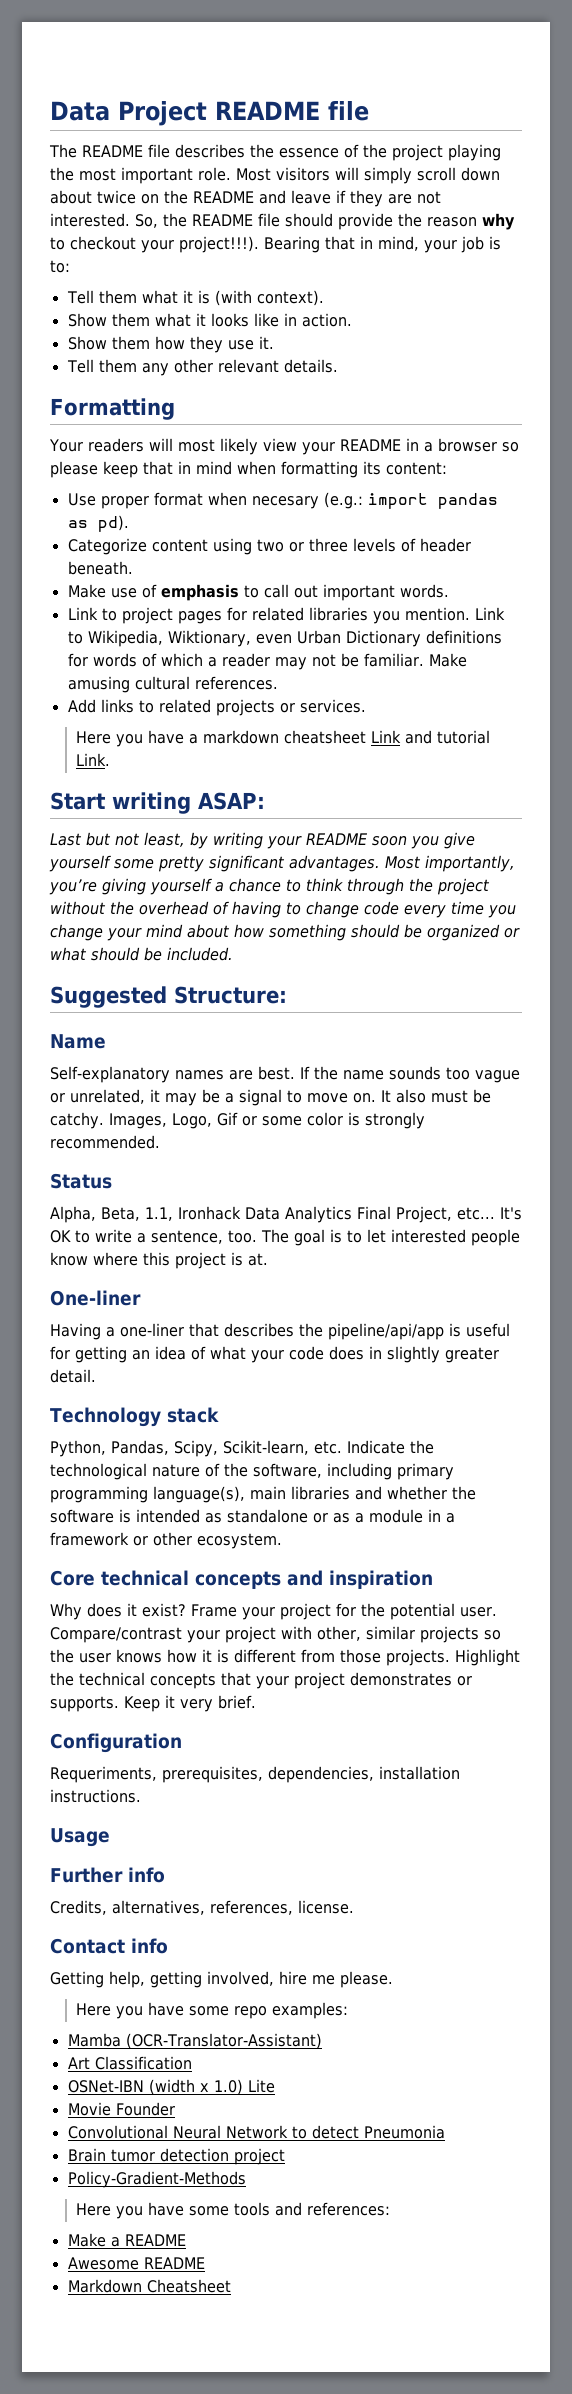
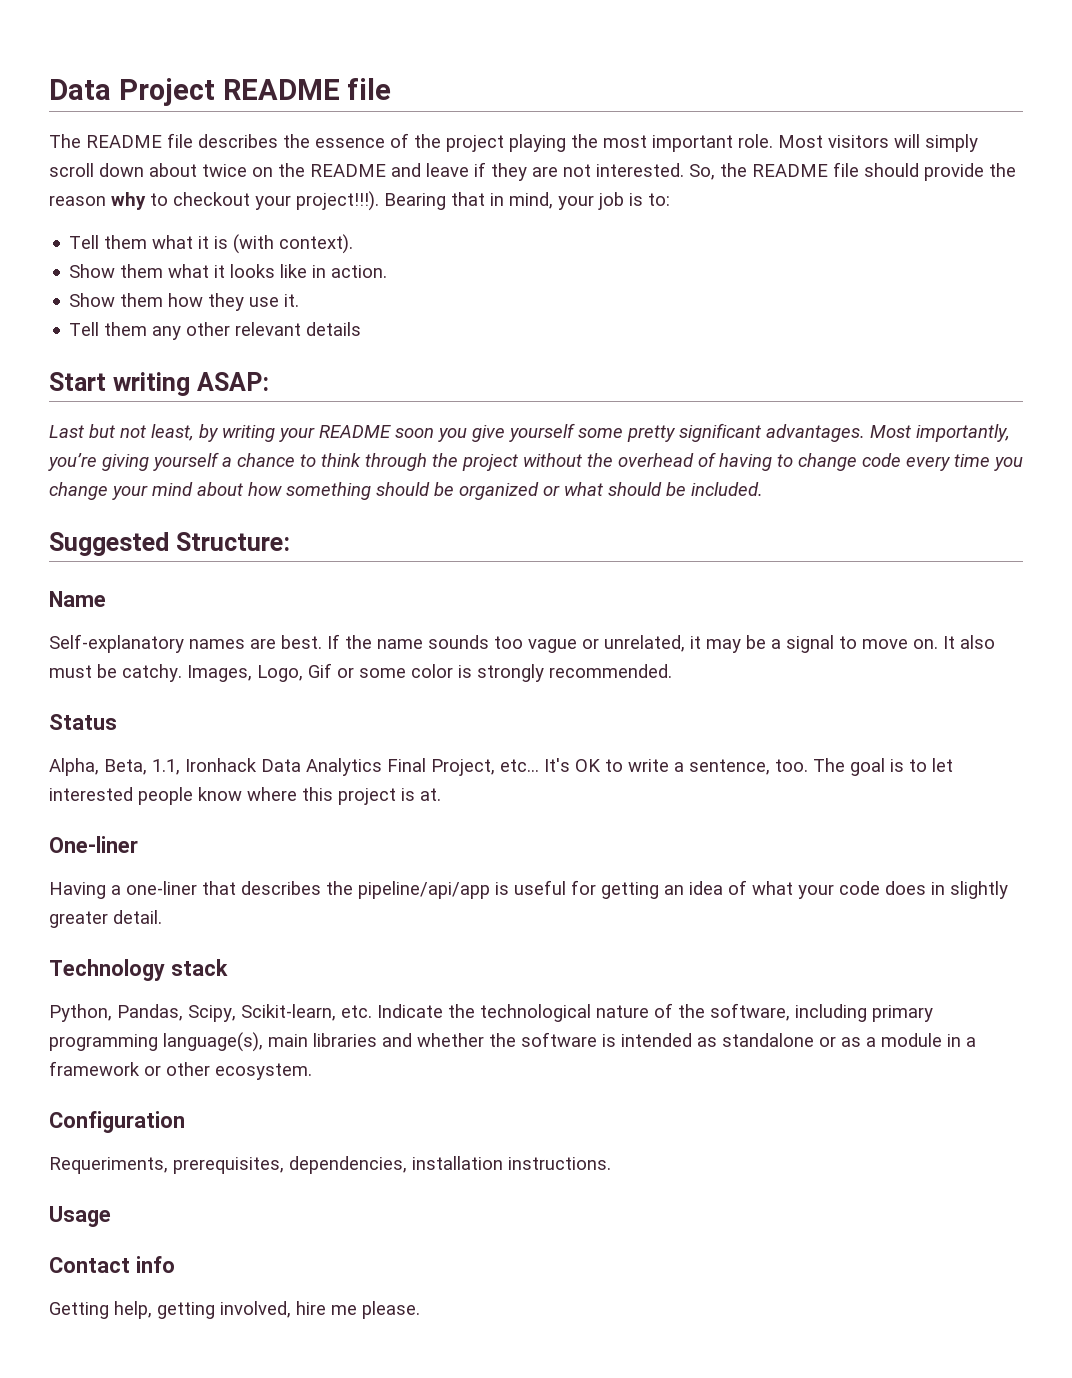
[283,359,338,373] [50,398,175,420] [49,438,519,455] [50,461,447,478] [67,492,498,509] [67,515,129,532] [67,538,471,555] [67,561,133,575] [67,584,449,601] [67,607,505,624] [67,630,502,647] [67,653,467,670] [67,676,278,693] [67,699,366,716] [76,730,491,747] [76,753,111,766] details. // Formatting // Your readers will most likely view your README in a browser so please keep that in mind when formatting its content: // Use proper format when necesary (e.g.: import pandas as pd). // Categorize content using two or three levels of header beneath. // Make use of emphasis to call out important words. // Link to project pages for related libraries you mention. Link to Wikipedia, Wiktionary, even Urban Dictionary definitions for words of which a reader may not be familiar. Make amusing cultural references. // Add links to related projects or services. // Here you have a markdown cheatsheet Link and tutorial Link. -> [306,322,362,336] details
[50,1570,433,1589] [50,1603,497,1620] [50,1626,501,1643] [50,1649,520,1666] [50,1672,472,1689] [50,1695,256,1712] // Core technical concepts and inspiration // Why does it exist? Frame your project for the potential user. Compare/contrast your project with other, similar projects so the user knows how it is different from those projects. Highlight the technical concepts that your project demonstrates or supports. Keep it very brief. -> (312, 1071) none
[50,1867,165,1883] [50,1900,354,1915] // Further info // Credits, alternatives, references, license. -> (111, 1216) none
[76,2002,349,2019] [67,2033,322,2049] [67,2056,192,2070] [67,2079,275,2095] [67,2102,175,2116] [67,2125,445,2139] [67,2148,285,2165] [67,2171,246,2188] [76,2202,391,2219] [67,2233,186,2247] [67,2257,205,2270] [67,2279,231,2293] // Here you have some repo examples: // Mamba (OCR-Translator-Assistant) // Art Classification // OSNet-IBN (width x 1.0) Lite // Movie Founder // Convolutional Neural Network to detect Pneumonia // Brain tumor detection project // Policy-Gradient-Methods // Here you have some tools and references: // Make a README // Awesome README // Markdown Cheatsheet -> (420, 1310) none

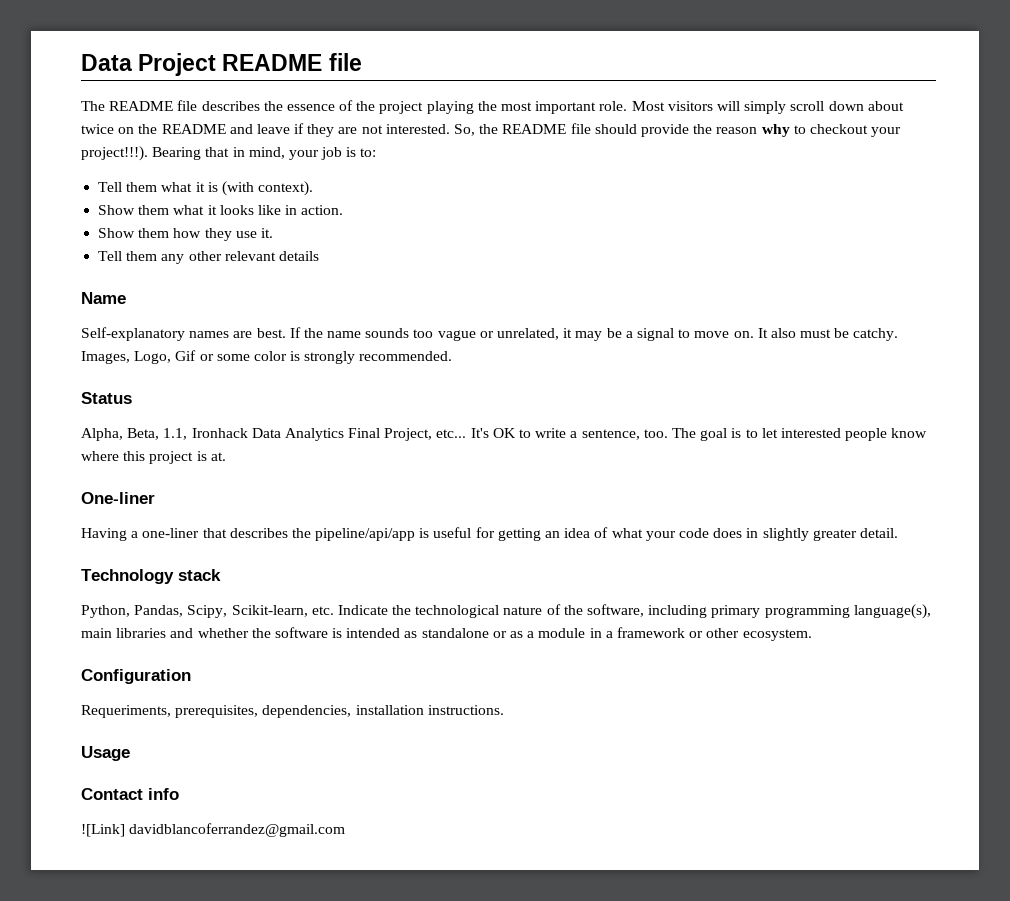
[49,372,269,396] [49,423,1010,442] [48,452,1023,471] [49,482,763,500] [49,532,290,556] // Start writing ASAP: // Last but not least, by writing your README soon you give yourself some pretty significant advantages. Most importantly, you’re giving yourself a chance to think through the project without the overhead of having to change code every time you change your mind about how something should be organized or what should be included. // Suggested Structure: -> (319, 256) none
[49,1301,420,1319] Getting help, getting involved, hire me please. -> [81,823,346,837] ![Link] davidblancoferrandez@gmail.com

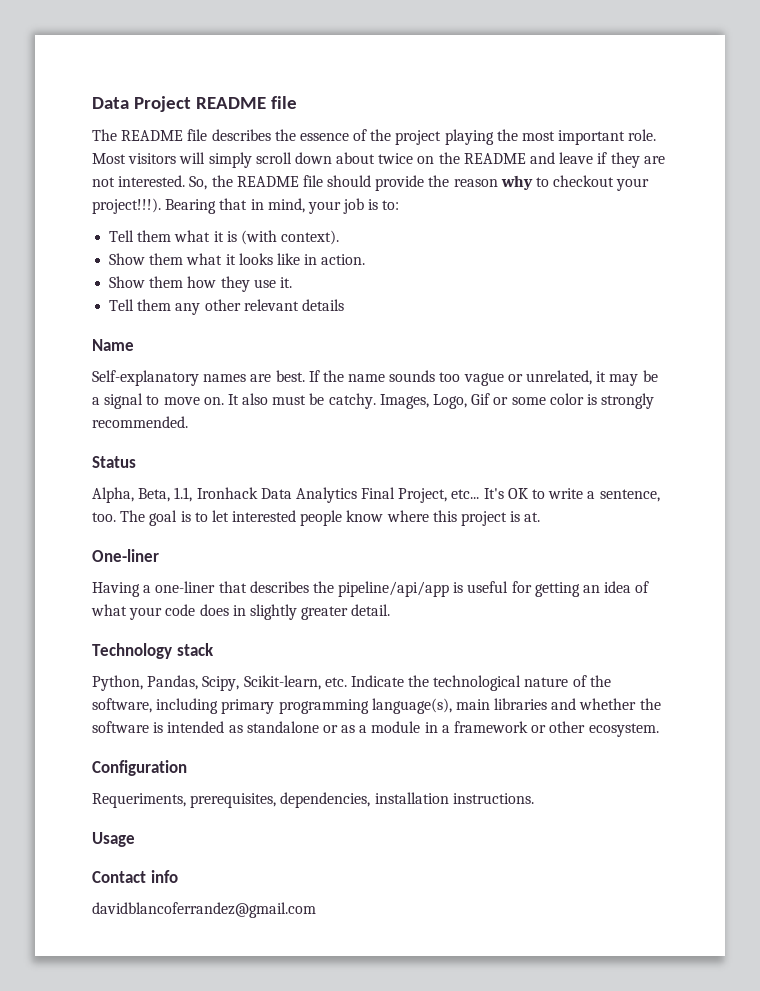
[81,824,125,837] ![Link] -> (178, 876) none

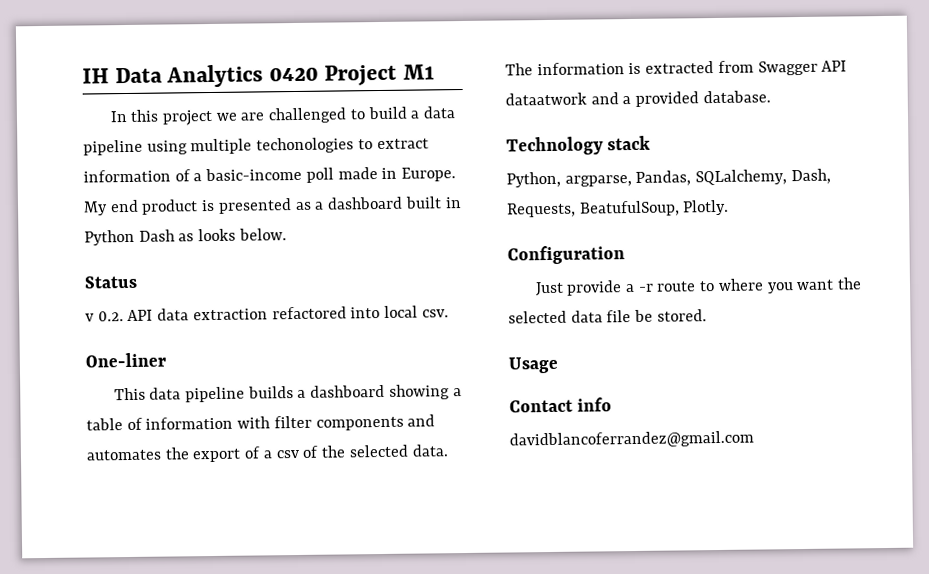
[92,96,298,112] [92,129,657,145] [92,152,665,168] [92,175,650,191] [92,198,400,214] [109,230,340,245] [109,253,366,265] [109,276,292,292] [109,299,344,315] [92,339,134,351] [92,370,658,386] [92,393,655,409] [92,416,188,428] [92,456,136,468] [92,487,660,503] [92,510,541,526] [92,549,159,562] [92,581,650,597] [91,604,391,620] [92,643,214,659] [92,675,611,691] [92,698,661,714] [92,721,659,737] [92,760,187,776] [92,792,534,808] Data Project README file // The README file describes the essence of the project playing the most important role. Most visitors will simply scroll down about twice on the README and leave if they are not interested. So, the README file should provide the reason why to checkout your project!!!). Bearing that in mind, your job is to: // Tell them what it is (with context). // Show them what it looks like in action. // Show them how they use it. // Tell them any other relevant details // Name // Self-explanatory names are best. If the name sounds too vague or unrelated, it may be a signal to move on. It also must be catchy. Images, Logo, Gif or some color is strongly recommended. // Status // Alpha, Beta, 1.1, Ironhack Data Analytics Final Project, etc... It's OK to write a sentence, too. The goal is to let interested people know where this project is at. // One-liner // Having a one-liner that describes the pipeline/api/app is useful for getting an idea of what your code does in slightly greater detail. // Technology stack // Python, Pandas, Scipy, Scikit-learn, etc. Indicate the technological nature of the software, including primary programming language(s), main libraries and whether the software is intended as standalone or as a module in a framework or other ecosystem. // Configuration // Requeriments, prerequisites, dependencies, installation instructions. -> [82,64,436,88] [109,106,456,126] [83,137,429,156] [83,167,457,183] [83,196,462,216] [84,228,287,246] [84,275,137,289] [85,305,449,322] [85,352,166,368] [113,384,462,403] [86,414,436,431] [86,444,449,463] [505,60,848,76] [505,90,771,107] [506,135,652,156] [506,168,831,188] [507,199,730,218] [507,245,625,265] [534,277,863,297] [508,309,707,324] IH Data Analytics 0420 Project M1 // In this project we are challenged to build a data pipeline using multiple techonologies to extract information of a basic-income poll made in Europe. My end product is presented as a dashboard built in Python Dash as looks below. // Status // v 0.2. API data extraction refactored into local csv. // One-liner // This data pipeline builds a dashboard showing a table of information with filter components and automates the export of a csv of the selected data. The information is extracted from Swagger API dataatwork and a provided database. // Technology stack // Python, argparse, Pandas, SQLalchemy, Dash, Requests, BeatufulSoup, Plotly. // Configuration // Just provide a -r route to where you want the selected data file be stored.

